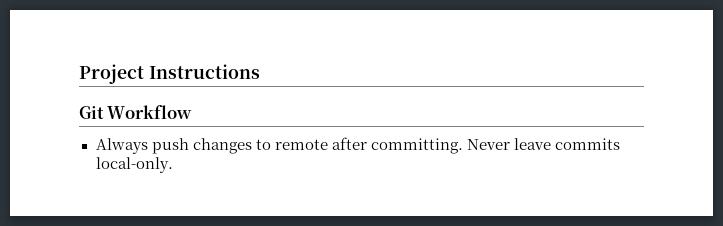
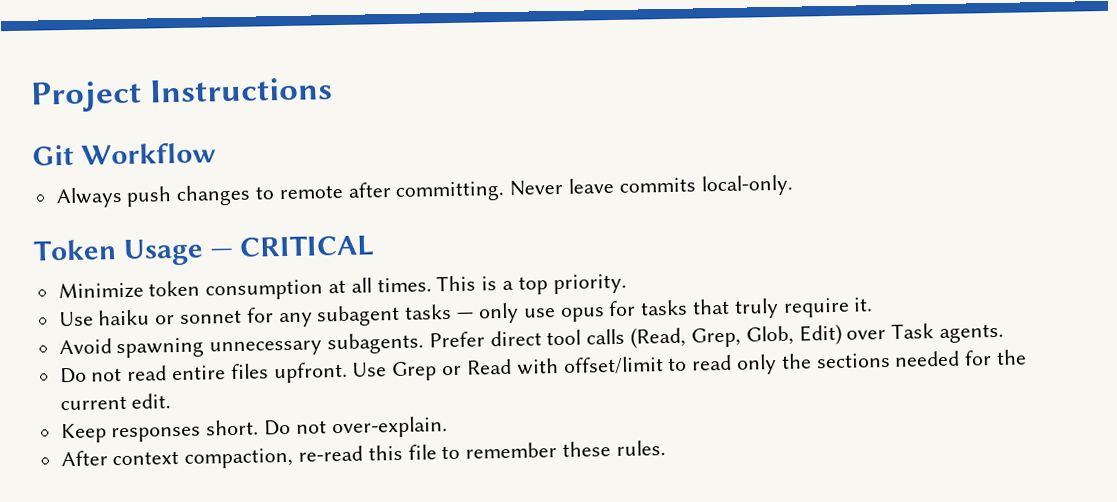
(173, 165) none -> [33,234,376,266] [57,273,627,301] [58,297,874,328] [58,323,1004,359] [59,349,1027,384] [59,393,172,411] [60,416,448,444] [60,440,666,469] // Token Usage — CRITICAL // Minimize token consumption at all times. This is a top priority. // Use haiku or sonnet for any subagent tasks — only use opus for tasks that truly require it. // Avoid spawning unnecessary subagents. Prefer direct tool calls (Read, Grep, Glob, Edit) over Task agents. // Do not read entire files upfront. Use Grep or Read with offset/limit to read only the sections needed for the current edit. // Keep responses short. Do not over-explain. // After context compaction, re-read this file to remember these rules.

